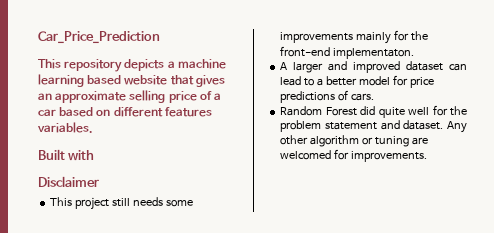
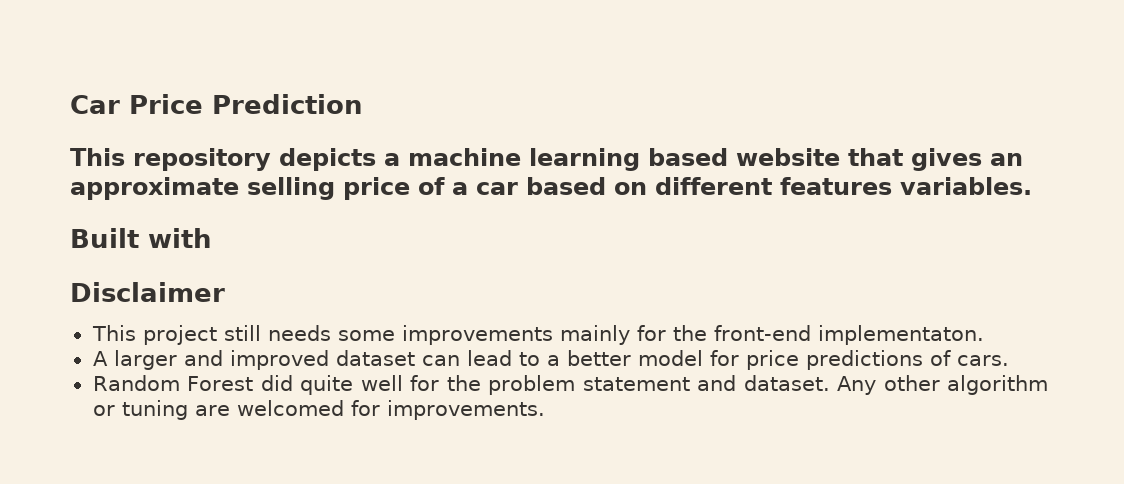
[38,31,160,44] Car_Price_Prediction -> [70,94,363,114] Car Price Prediction

